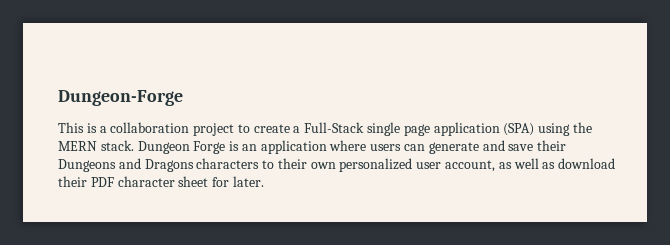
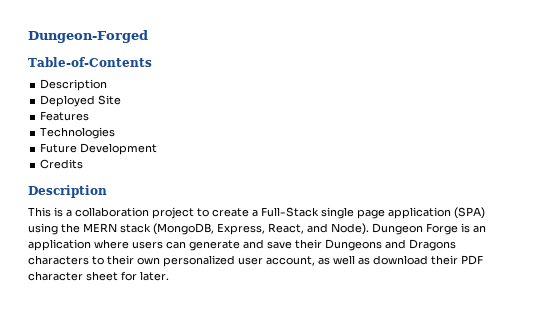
[58,90,183,106] Dungeon-Forge -> [28,30,148,43] [28,57,152,67] [40,79,108,91] [40,95,122,107] [40,111,90,121] [40,127,116,139] [40,143,158,155] [40,159,84,169] [28,185,107,198] Dungeon-Forged // Table-of-Contents // Description // Deployed Site // Features // Technologies // Future Development // Credits // Description
[100,140,134,151] stack. -> [120,223,369,235] stack (MongoDB, Express, React, and Node).

